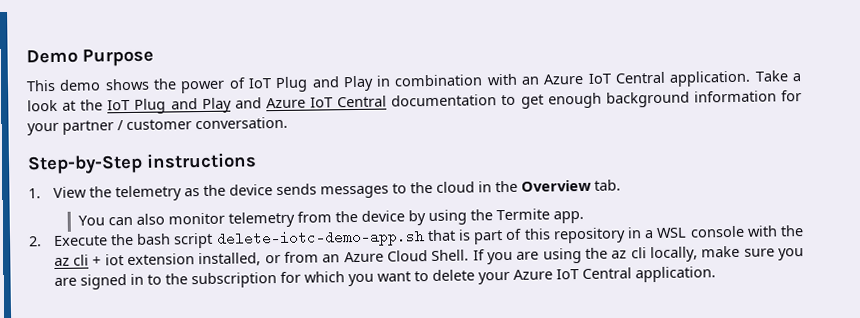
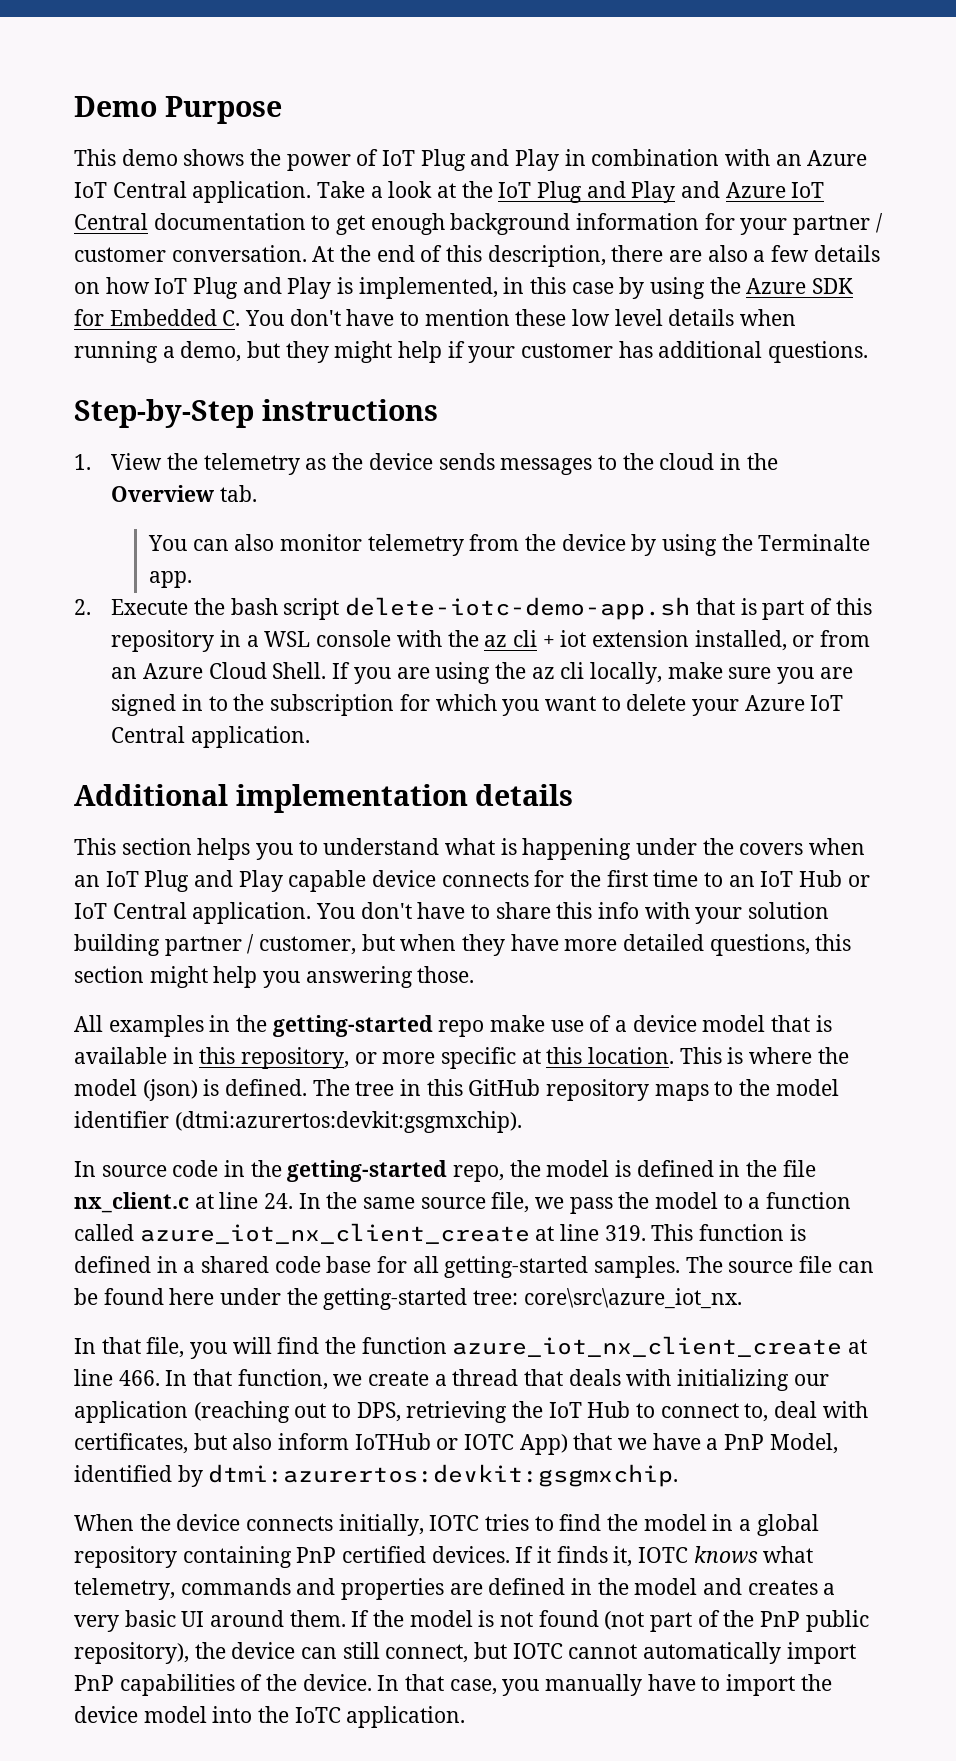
(288, 123) none -> [312,245,880,267] [74,277,854,299] [74,309,797,326] [74,341,869,363] At the end of this description, there are also a few details on how IoT Plug and Play is implemented, in this case by using the Azure SDK for Embedded C. You don't have to mention these low level details when running a demo, but they might help if your customer has additional questions.
[495,208,550,221] Termite -> [758,534,871,551] Terminalte
(716, 274) none -> [74,784,574,813] [74,838,866,860] [74,870,870,892] [74,902,830,924] [74,934,852,956] [74,966,475,988] [74,1015,832,1037] [74,1047,849,1069] [74,1079,839,1101] [74,1111,522,1133] [74,1160,816,1182] [74,1192,852,1214] [74,1223,806,1244] [74,1256,874,1278] [74,1288,742,1310] [74,1336,868,1359] [74,1369,829,1391] [74,1401,868,1423] [74,1433,838,1455] [74,1464,679,1487] [74,1514,819,1536] [74,1546,814,1568] [74,1578,836,1600] [74,1610,869,1632] [74,1642,856,1664] [74,1674,832,1696] [74,1706,466,1728] // Additional implementation details // This section helps you to understand what is happening under the covers when an IoT Plug and Play capable device connects for the first time to an IoT Hub or IoT Central application. You don't have to share this info with your solution building partner / customer, but when they have more detailed questions, this section might help you answering those. // All examples in the getting-started repo make use of a device model that is available in this repository, or more specific at this location. This is where the model (json) is defined. The tree in this GitHub repository maps to the model identifier (dtmi:azurertos:devkit:gsgmxchip). // In source code in the getting-started repo, the model is defined in the file nx_client.c at line 24. In the same source file, we pass the model to a function called azure_iot_nx_client_create at line 319. This function is defined in a shared code base for all getting-started samples. The source file can be found here under the getting-started tree: core\src\azure_iot_nx. // In that file, you will find the function azure_iot_nx_client_create at line 466. In that function, we create a thread that deals with initializing our application (reaching out to DPS, retrieving the IoT Hub to connect to, deal with certificates, but also inform IoTHub or IOTC App) that we have a PnP Model, identified by dtmi:azurertos:devkit:gsgmxchip. // When the device connects initially, IOTC tries to find the model in a global repository containing PnP certified devices. If it finds it, IOTC knows what telemetry, commands and properties are defined in the model and creates a very basic UI around them. If the model is not found (not part of the PnP public repository), the device can still connect, but IOTC cannot automatically import PnP capabilities of the device. In that case, you manually have to import the device model into the IoTC application.

